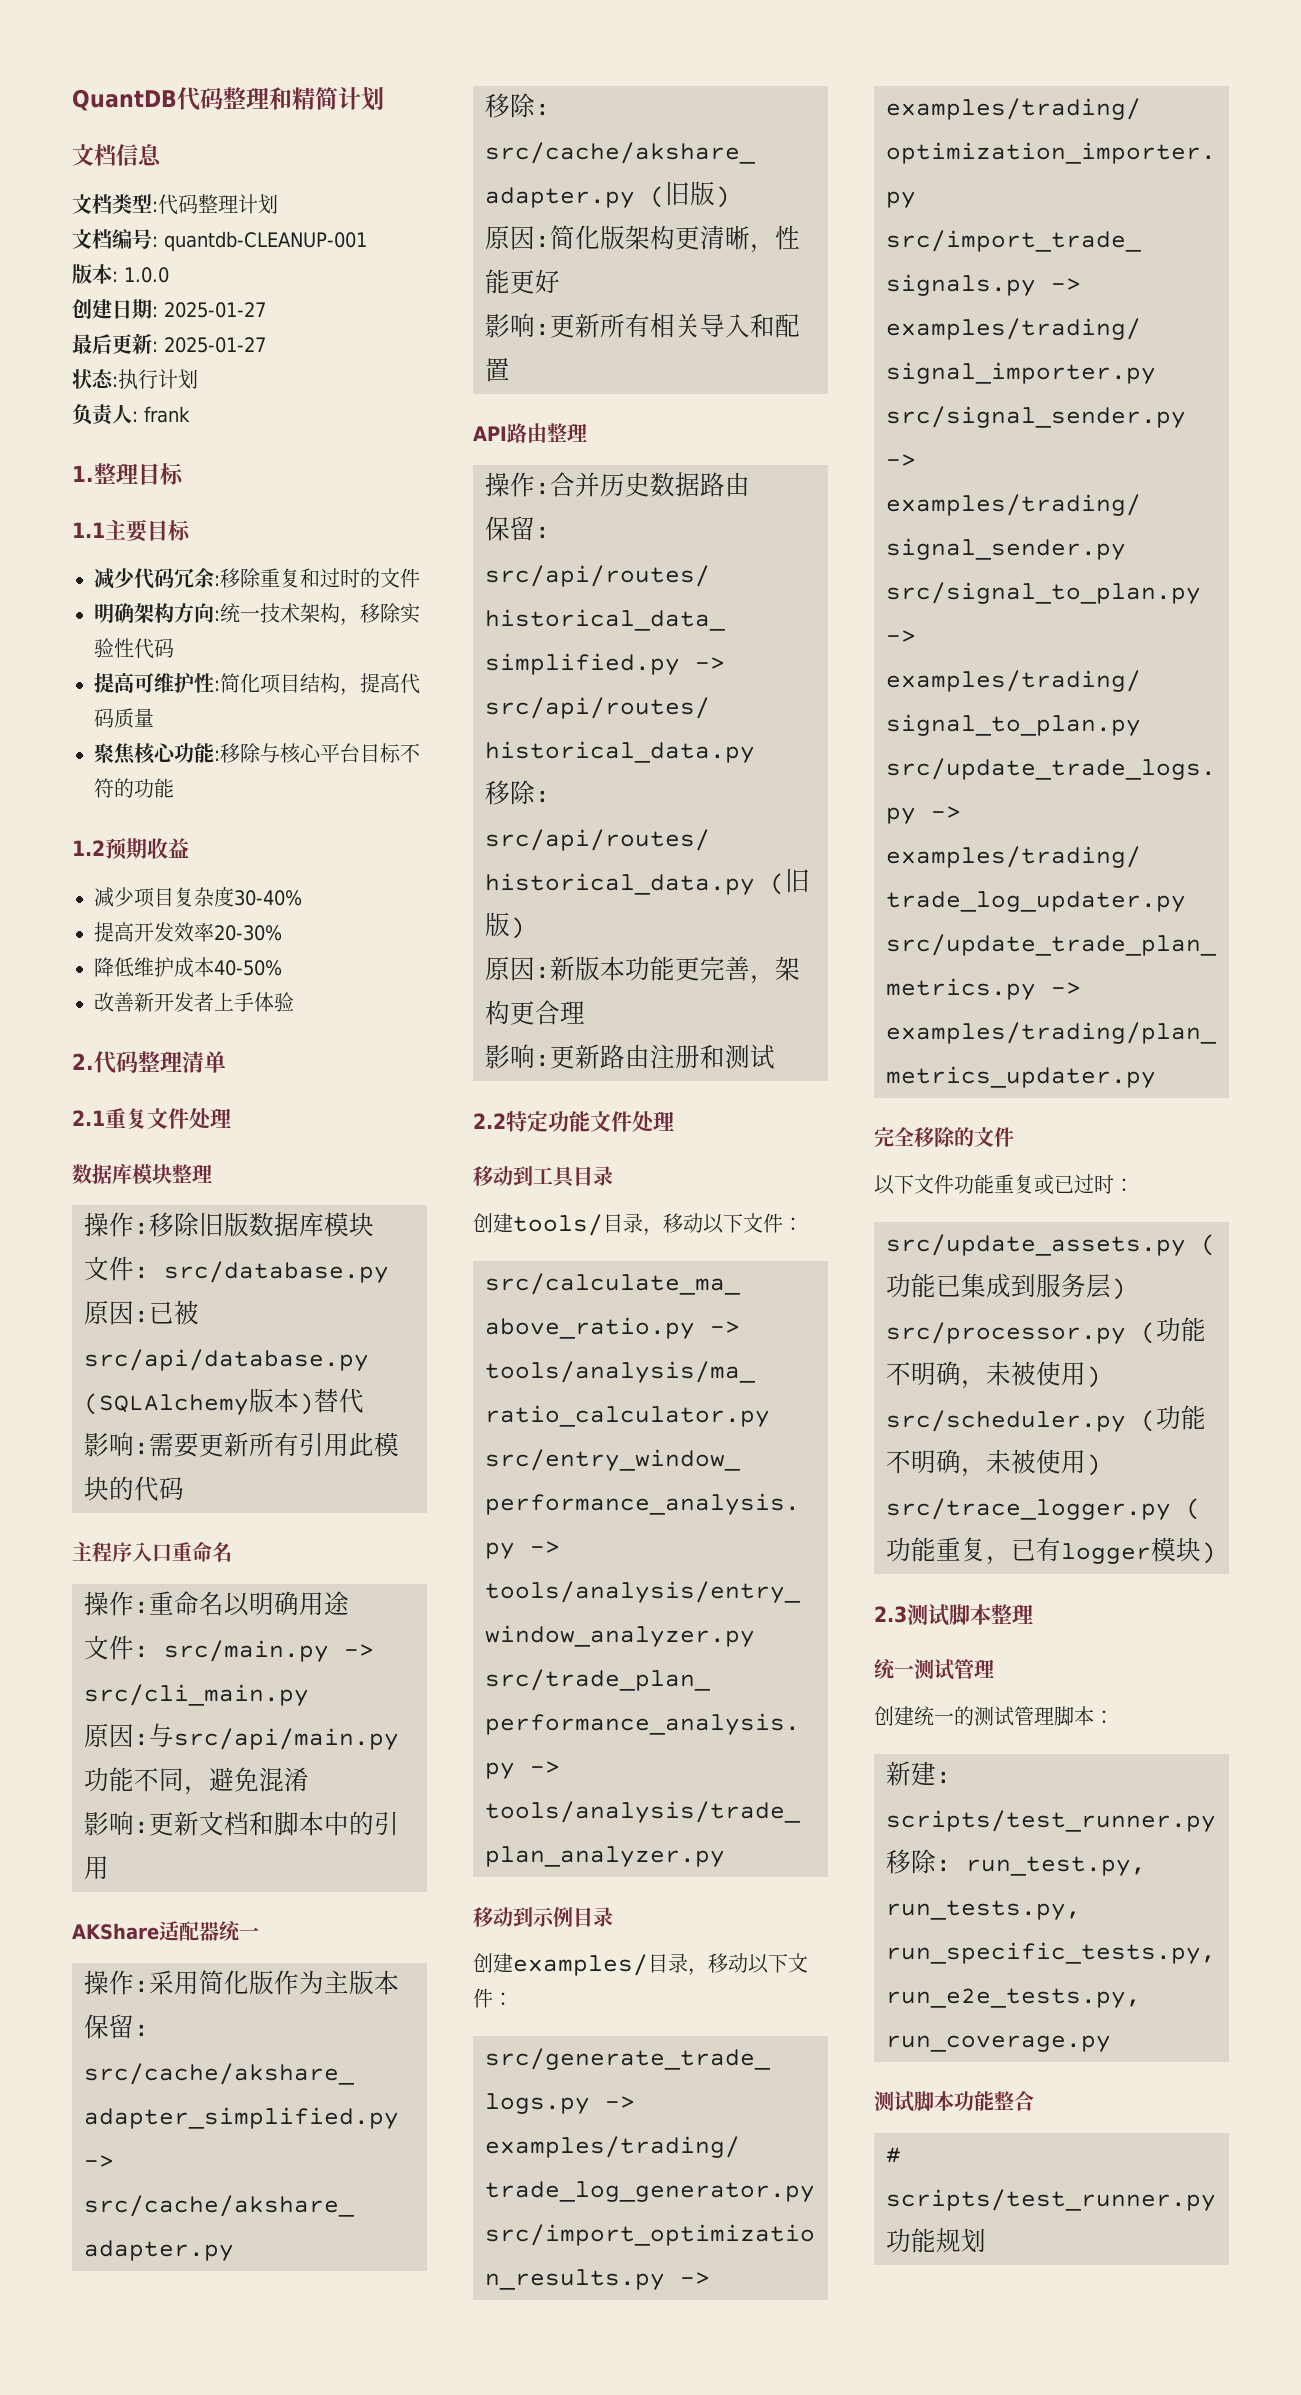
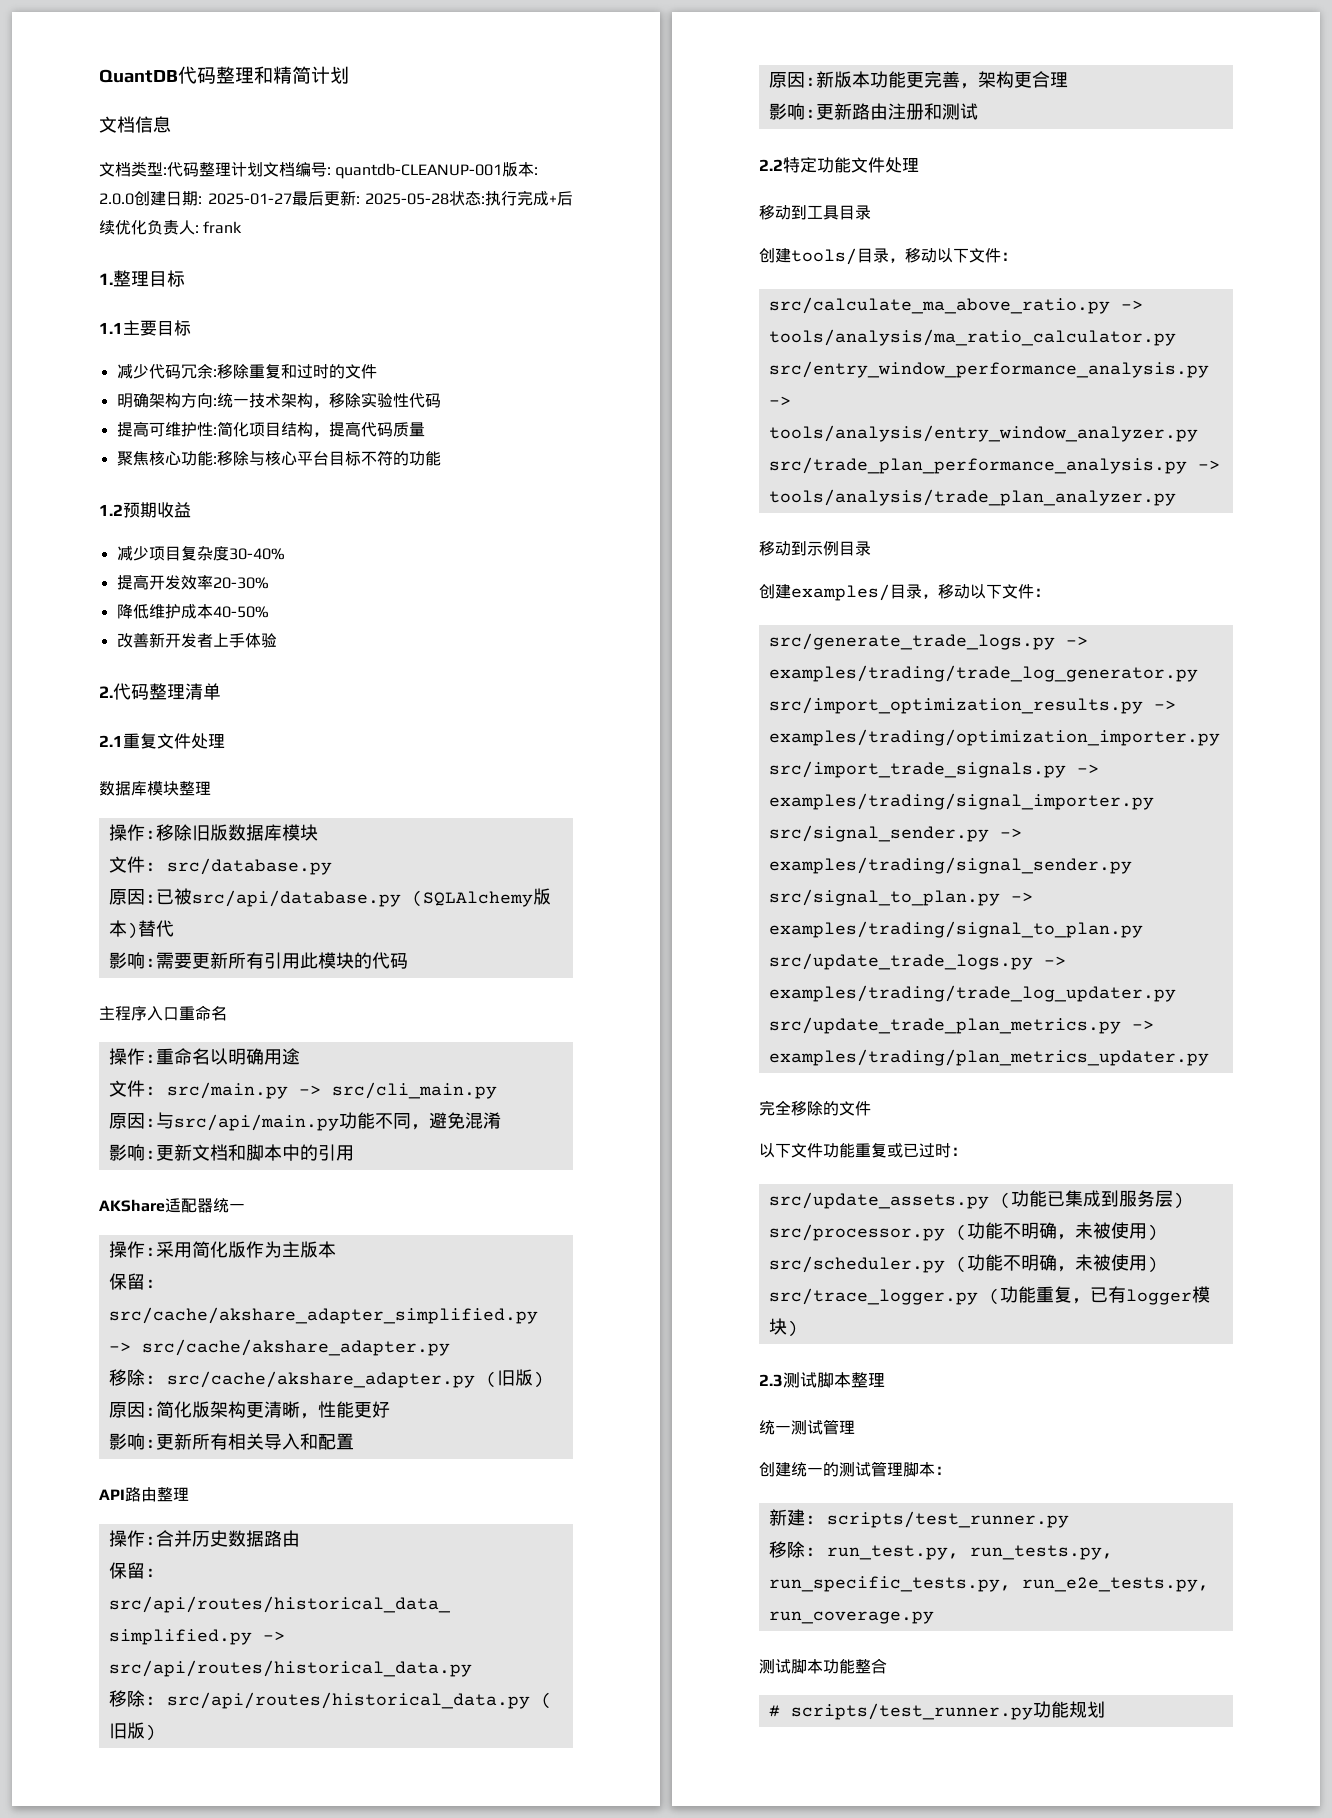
(278, 204) // -> (263, 169) none
(367, 241) // -> (503, 171) none
[124,267,169,283] 1.0.0 // -> [99,193,134,205] 2.0.0
(266, 310) // -> (292, 199) none
[164,337,266,353] 2025-01-27 // -> [365,193,449,205] 2025-05-28
[158,369,198,389] 计划 // -> [517,190,573,206] [99,220,147,235] 完成+后续优化

